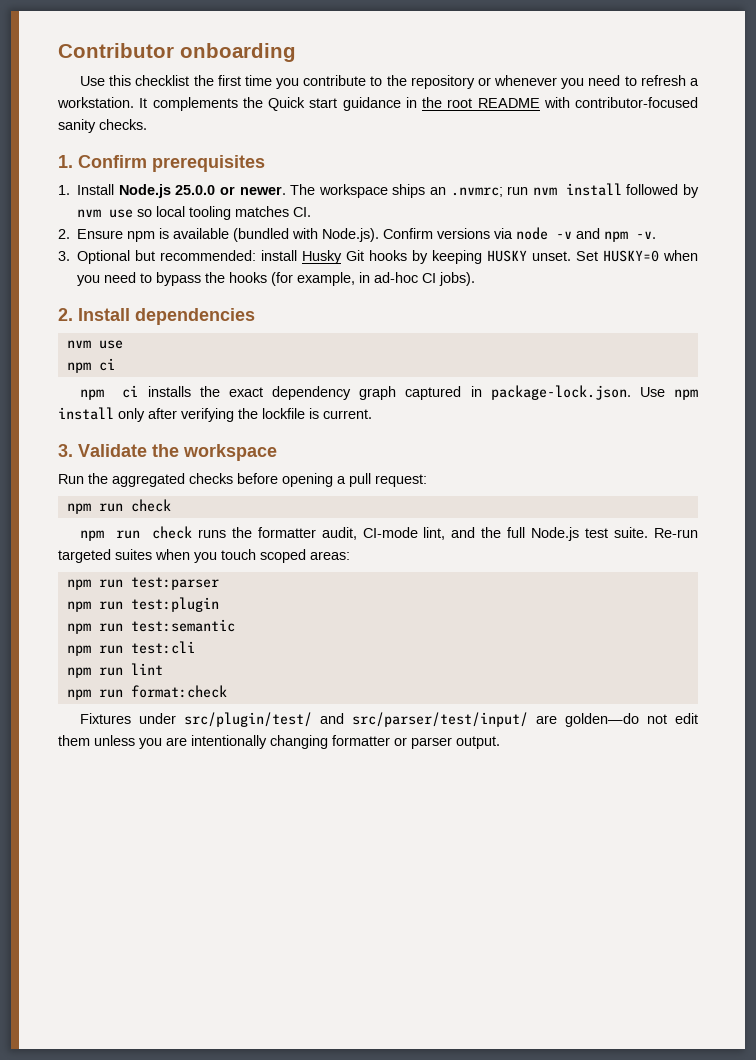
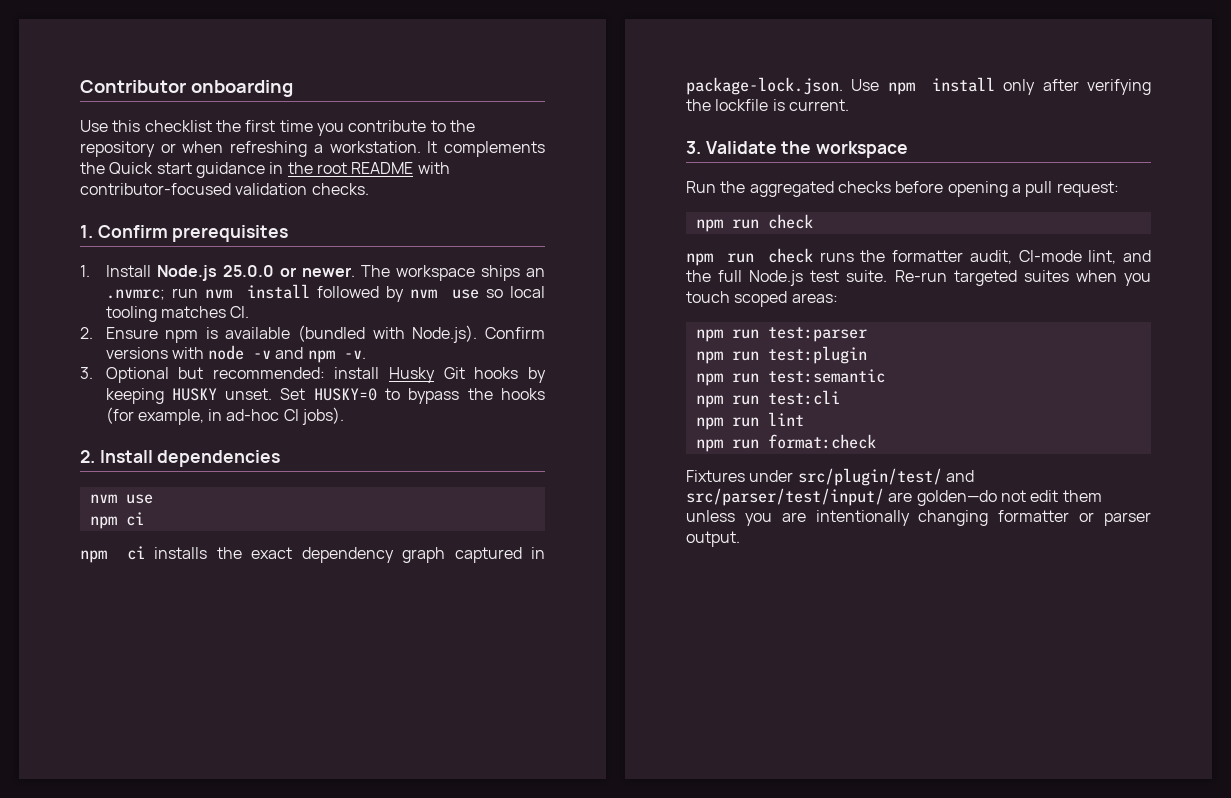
[494,75,686,89] whenever you need to refresh -> [182,141,308,157] when refreshing
[58,119,96,133] sanity -> [235,183,308,195] validation
[494,228,514,239] via -> [171,347,204,359] with
[663,250,699,261] [77,272,137,286] when you need -> (377, 394) none

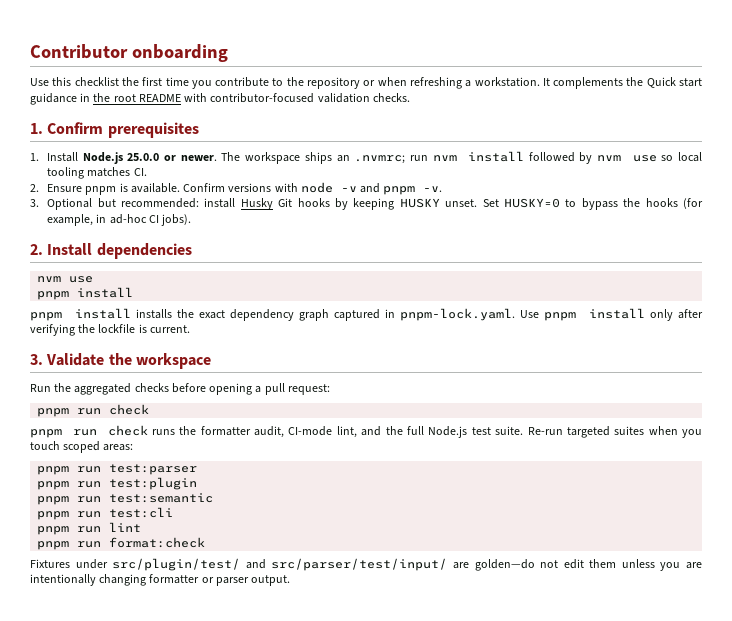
[165,325,478,343] npm is available (bundled with Node.js). -> [85,183,180,195] pnpm is available.
[307,350,335,363] npm -> [383,186,416,195] pnpm
[89,512,144,529] [80,546,145,563] npm ci // npm ci -> [37,287,134,300] [30,308,131,321] pnpm install // pnpm install
[686,77,915,95] package-lock.json. Use npm -> [400,308,577,321] pnpm-lock.yaml. Use pnpm
[695,219,723,232] npm -> [37,408,70,417] pnpm
[686,253,713,266] npm -> [30,429,62,438] pnpm
[695,329,723,342] npm -> [37,466,70,475] pnpm
[695,351,723,364] npm -> [37,481,70,490] pnpm
[695,373,723,386] npm -> [37,496,70,505] pnpm
[695,395,723,408] npm -> [37,511,70,520] pnpm
[695,417,723,430] npm -> [37,526,70,535] pnpm
[695,439,723,452] npm -> [37,541,70,550] pnpm

